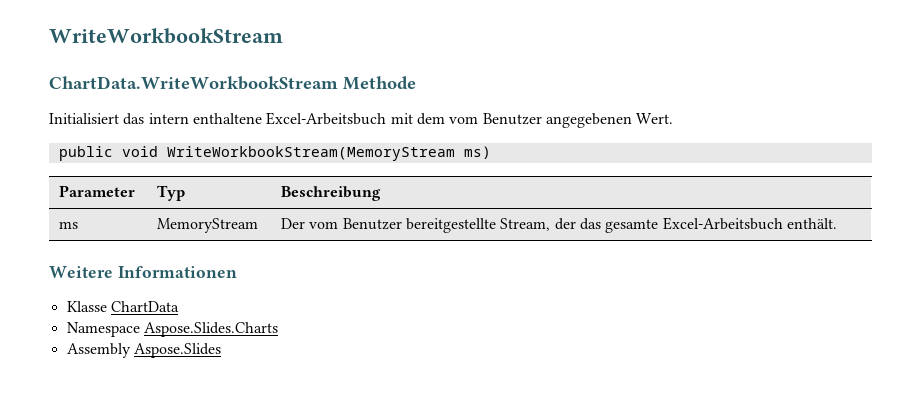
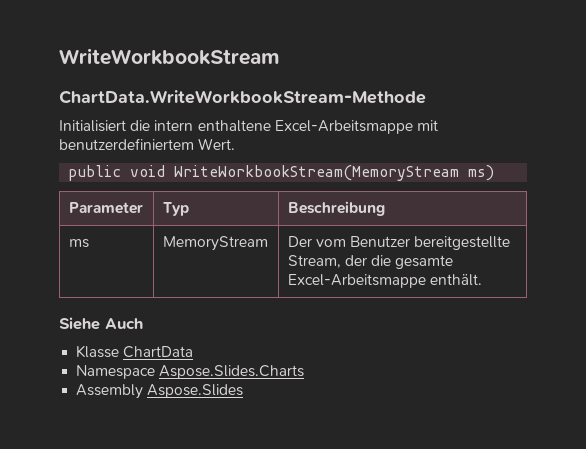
[49,76,416,90] ChartData.WriteWorkbookStream Methode -> [59,90,426,104] ChartData.WriteWorkbookStream-Methode
[123,113,145,125] das -> [130,120,151,131] die
[266,112,632,128] Excel-Arbeitsbuch mit dem vom Benutzer angegebenen -> [274,120,438,134] [59,138,194,150] Excel-Arbeitsmappe mit benutzerdefiniertem
[579,217,783,233] das gesamte Excel-Arbeitsbuch -> [371,255,454,269] [287,274,426,288] die gesamte Excel-Arbeitsmappe
[49,266,237,278] Weitere Informationen -> [59,317,143,330] Siehe Auch

